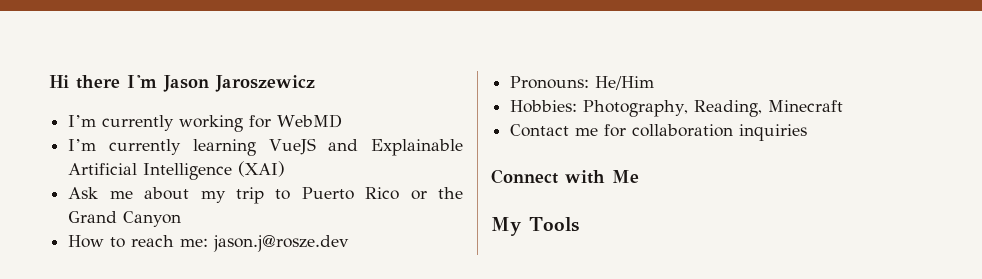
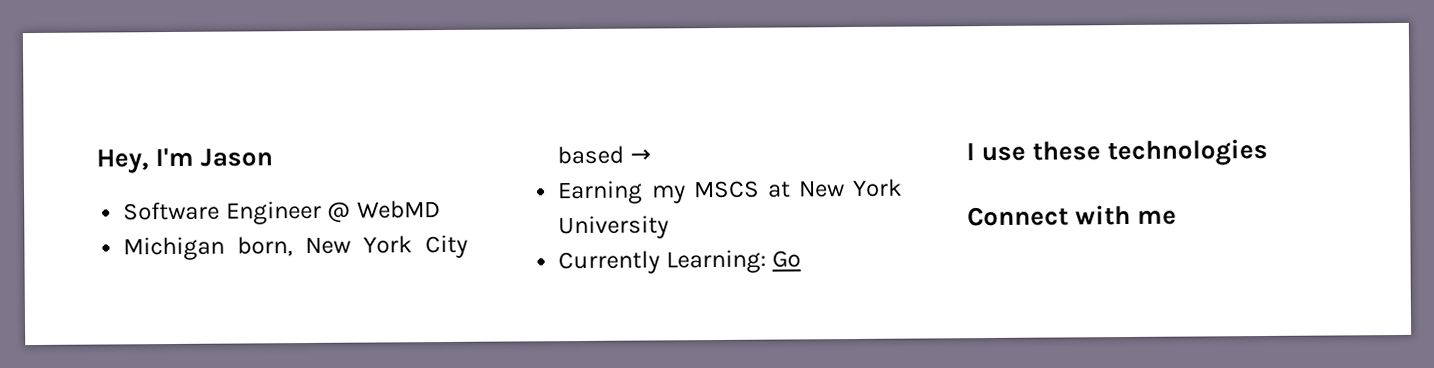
[49,75,120,89] Hi there -> [96,149,149,174] Hey,
[215,75,315,92] [68,114,343,132] [68,138,464,156] [68,161,286,180] [68,187,464,204] [68,211,182,227] [68,235,350,252] [510,76,655,90] [510,100,844,117] [510,124,808,141] Jaroszewicz // I’m currently working for WebMD // I’m currently learning VueJS and Explainable Artificial Intelligence (XAI) // Ask me about my trip to Puerto Rico or the Grand Canyon // How to reach me: jason.j@rosze.dev // Pronouns: He/Him // Hobbies: Photography, Reading, Minecraft // Contact me for collaboration inquiries -> [123,200,441,225] [123,234,468,261] [557,145,651,165] [557,178,903,205] [558,215,670,240] [558,249,802,275] [966,138,1269,167] // Software Engineer @ WebMD // Michigan born, New York City based → // Earning my MSCS at New York University // Currently Learning: Go // I use these technologies
[612,170,639,183] [491,217,579,236] Me // My Tools -> [1137,210,1178,225] me

